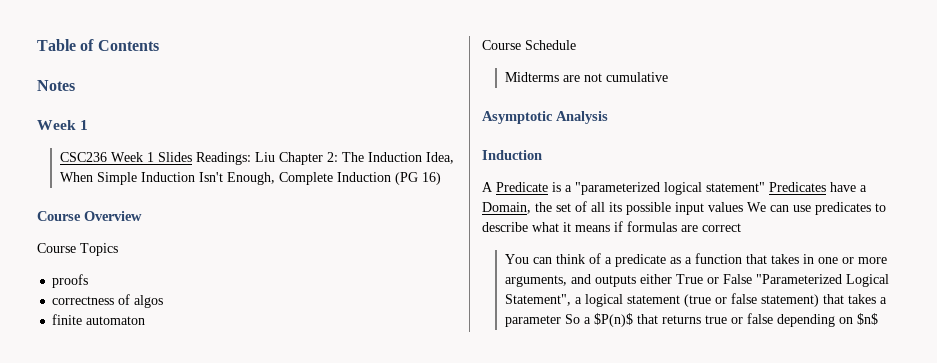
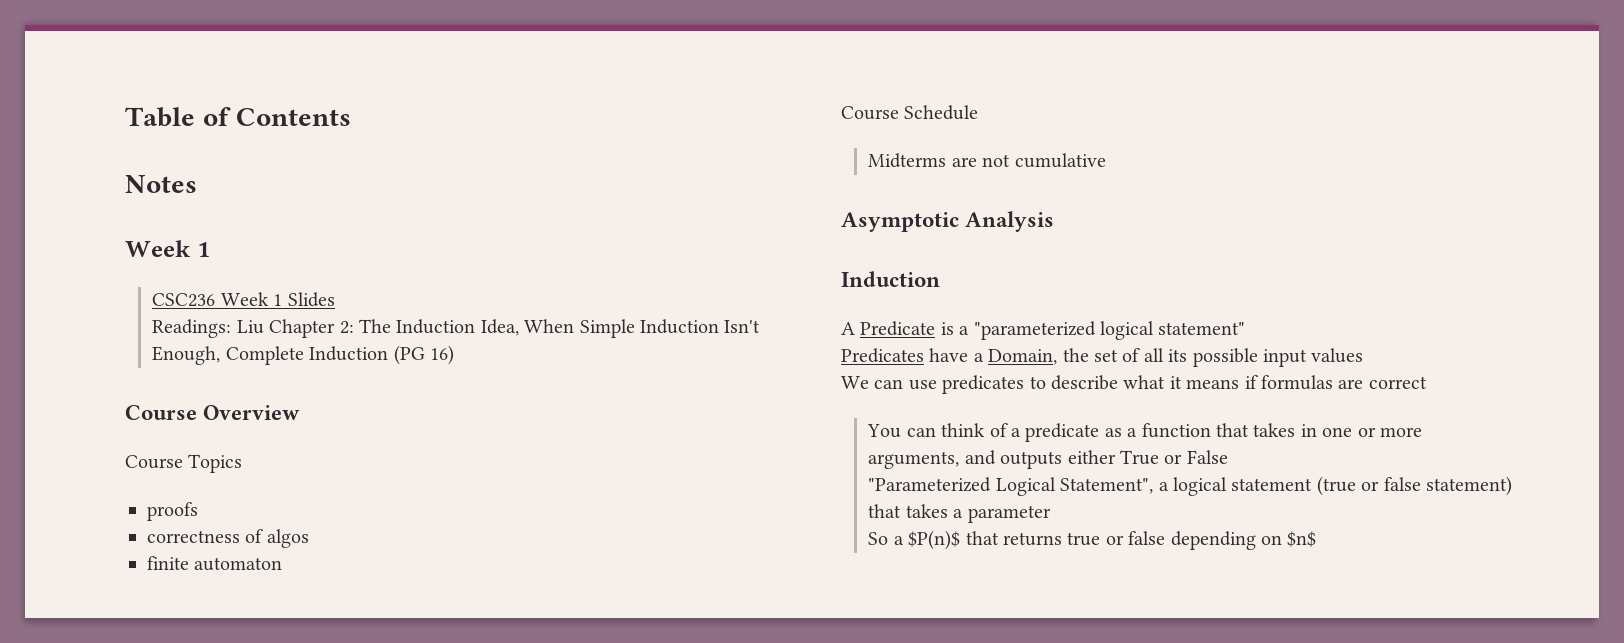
(192, 157) none -> (335, 299) //
(765, 187) none -> (1246, 328) //
(743, 207) none -> (1364, 355) //
(752, 279) none -> (1228, 457) //
(561, 321) none -> (1051, 514) //

